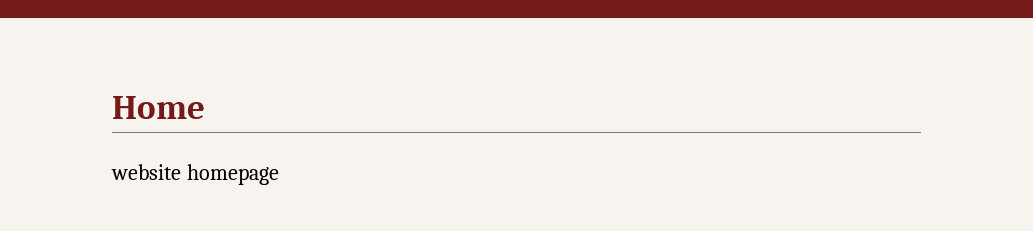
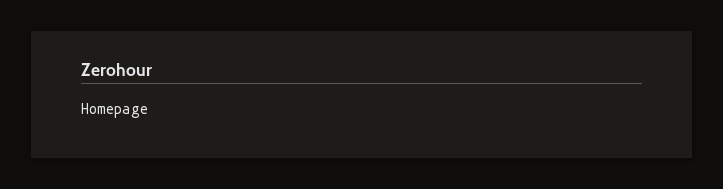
[112,96,205,119] [111,164,279,185] Home // website homepage -> [81,63,152,76] [81,103,148,118] Zerohour // Homepage

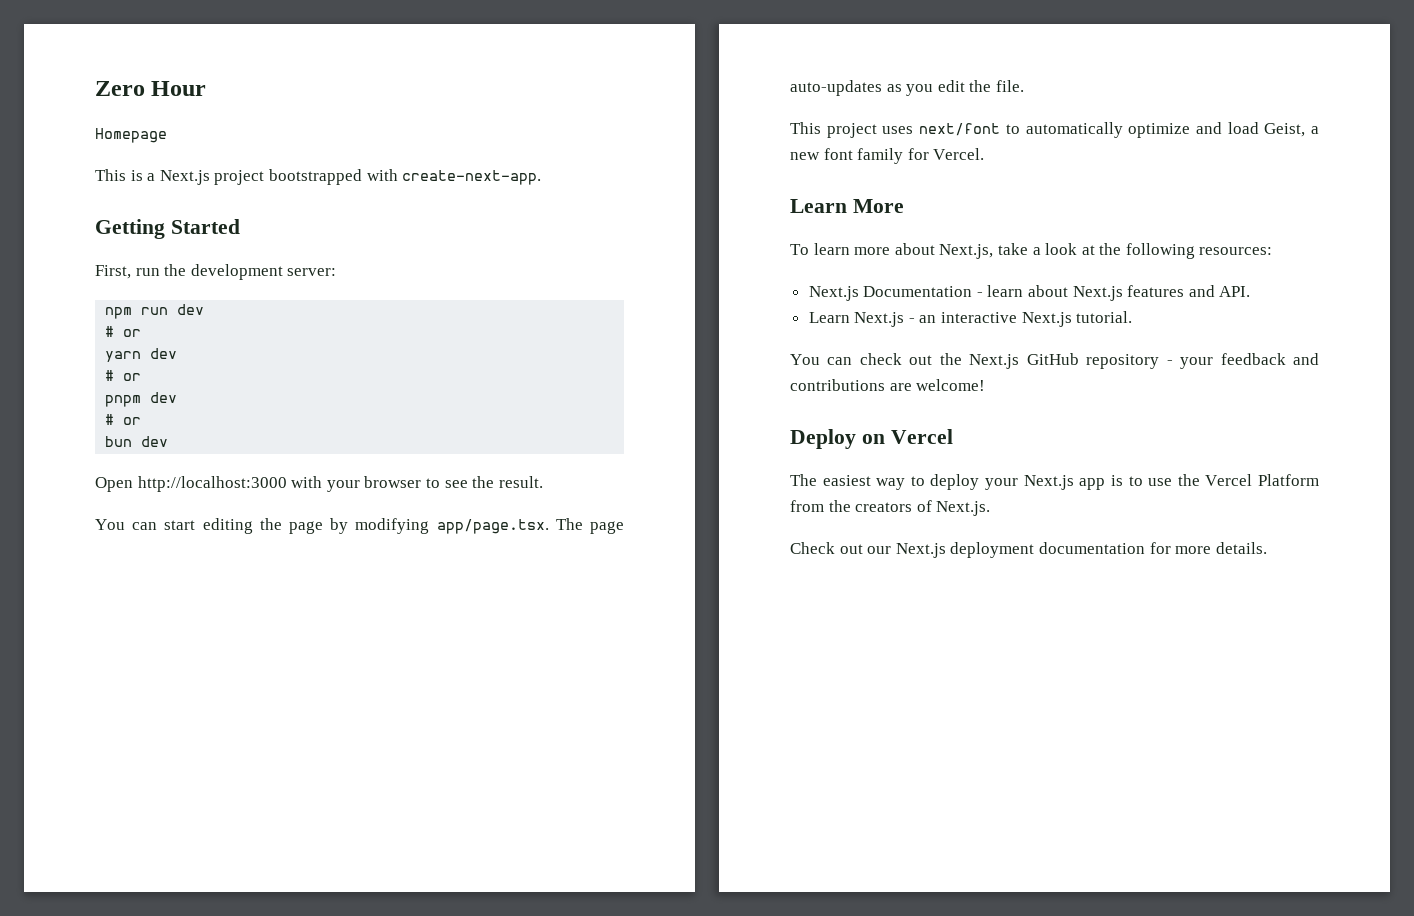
[81,63,152,76] Zerohour -> [95,81,207,96] Zero Hour
(148, 110) none -> [95,169,542,185] [95,219,240,239] [95,264,337,280] [105,304,205,319] [105,326,142,337] [105,348,178,362] [105,370,142,381] [105,392,178,407] [105,414,142,425] [105,436,169,447] [95,476,543,492] [95,518,624,534] [790,80,1024,96] [790,122,1319,138] [790,148,985,164] [790,199,904,213] [790,243,1273,259] [808,285,1251,301] [808,311,1133,327] [790,353,1319,369] [790,379,986,391] [790,429,953,449] [790,474,1319,490] [790,500,991,516] [790,542,1267,558] // This is a Next.js project bootstrapped with create-next-app. // Getting Started // First, run the development server: // npm run dev // # or // yarn dev // # or // pnpm dev // # or // bun dev // Open http://localhost:3000 with your browser to see the result. // You can start editing the page by modifying app/page.tsx. The page auto-updates as you edit the file. // This project uses next/font to automatically optimize and load Geist, a new font family for Vercel. // Learn More // To learn more about Next.js, take a look at the following resources: // Next.js Documentation - learn about Next.js features and API. // Learn Next.js - an interactive Next.js tutorial. // You can check out the Next.js GitHub repository - your feedback and contributions are welcome! // Deploy on Vercel // The easiest way to deploy your Next.js app is to use the Vercel Platform from the creators of Next.js. // Check out our Next.js deployment documentation for more details.

